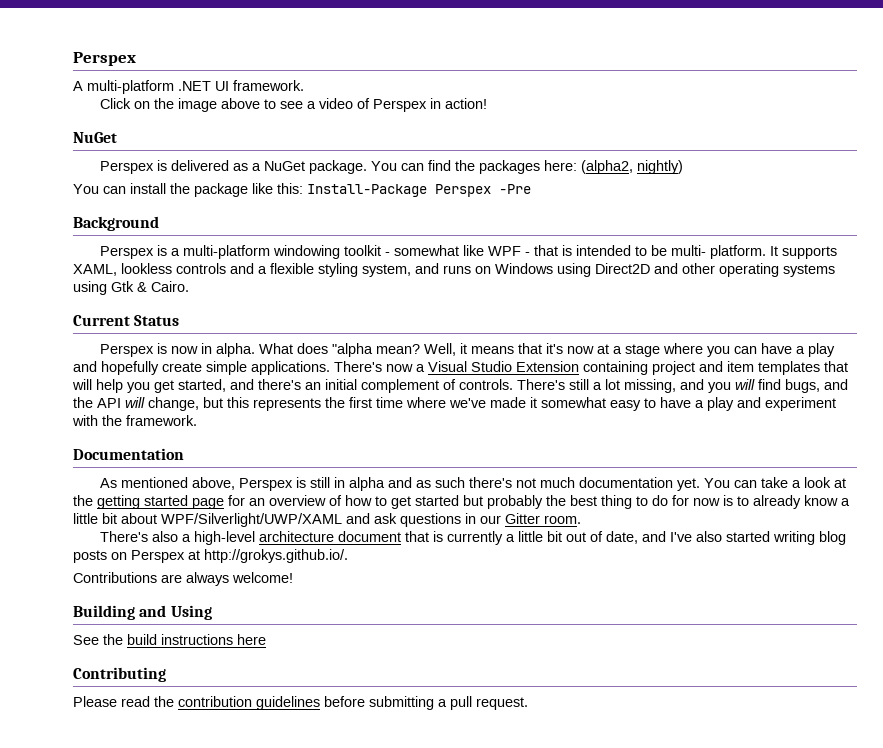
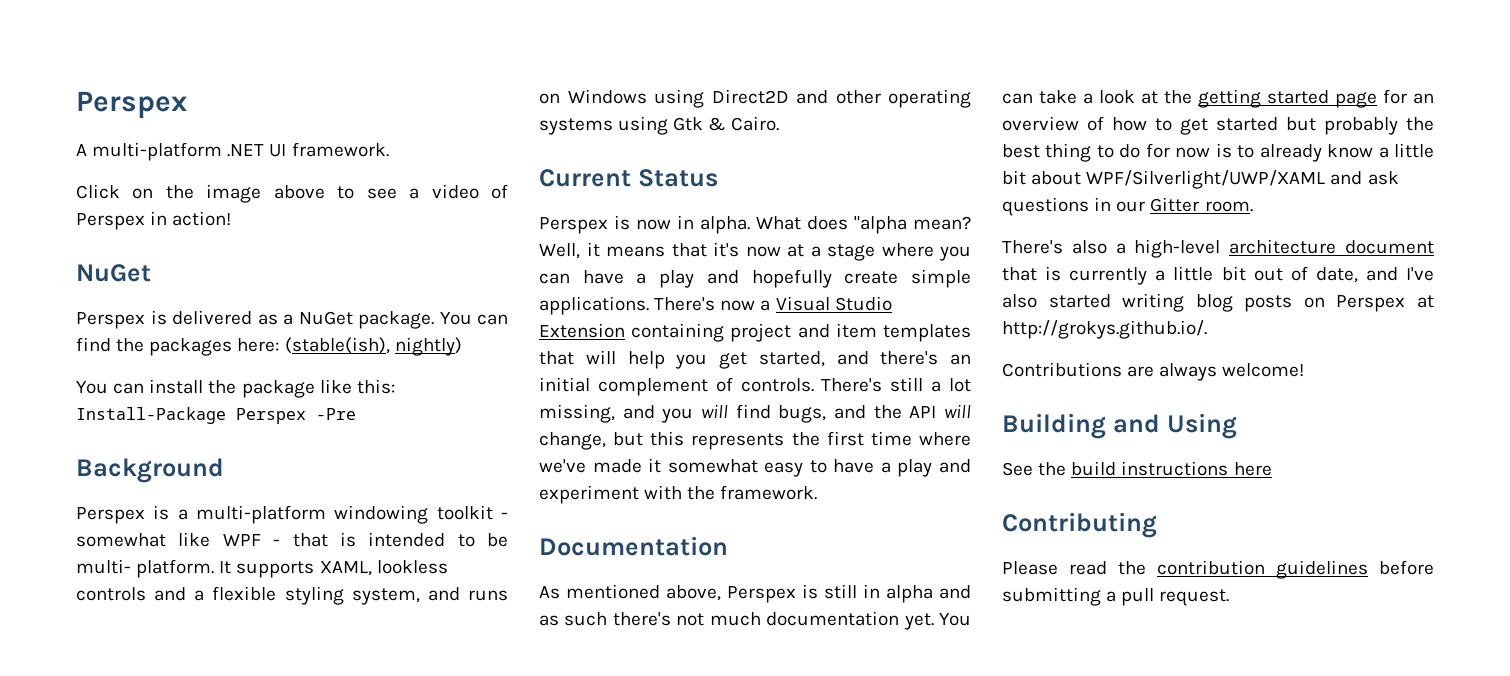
[580,160,633,174] (alpha2, -> [284,337,390,354] (stable(ish),

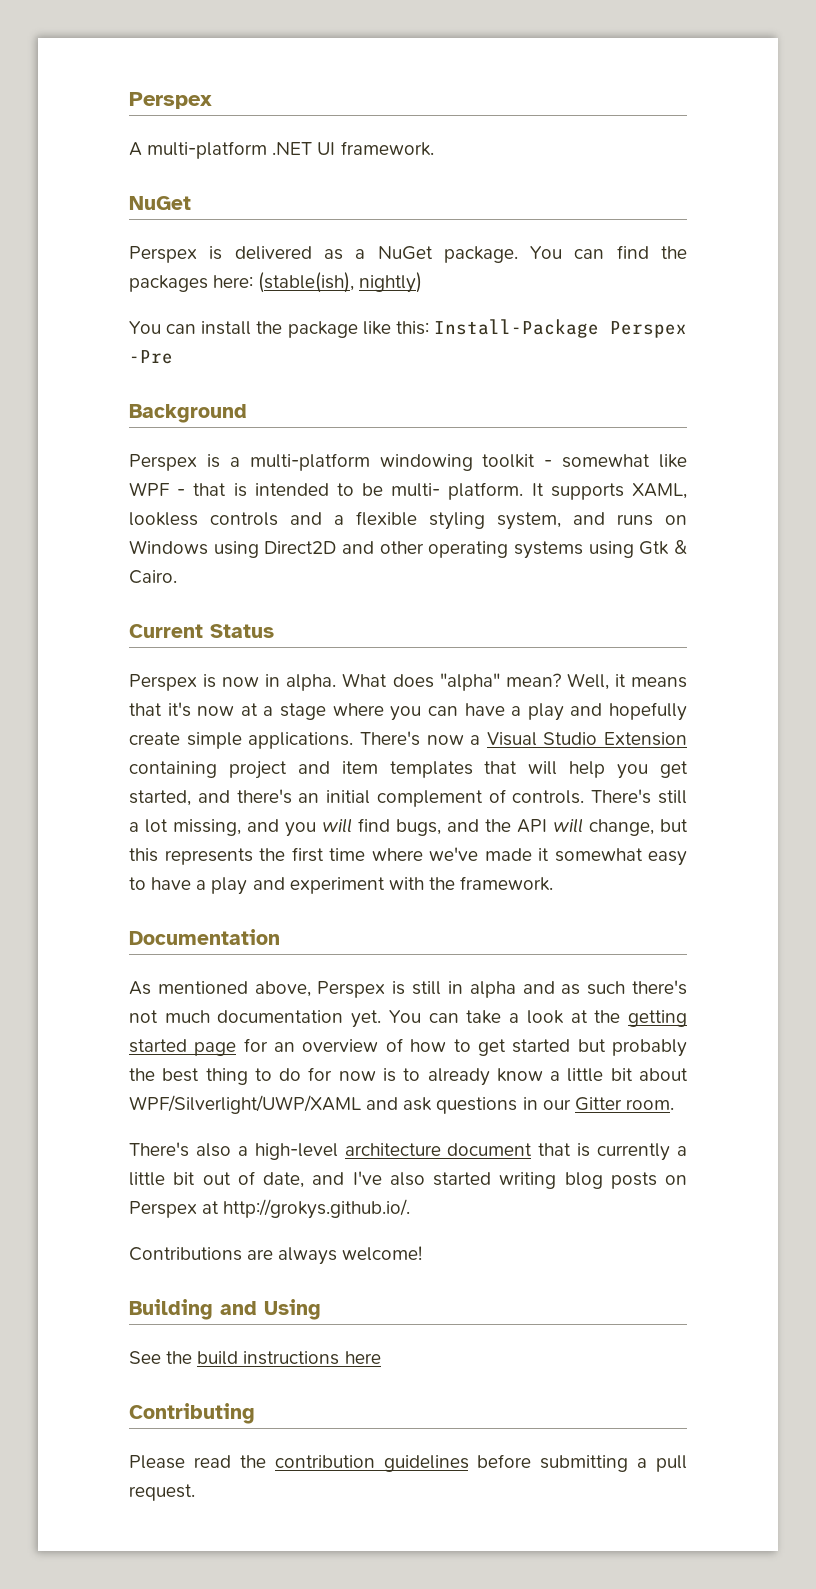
[76,184,509,203] [76,211,232,230] // Click on the image above to see a video of Perspex in action! -> (434, 148) none
[854,216,907,234] "alpha -> [439,673,500,691] "alpha"

